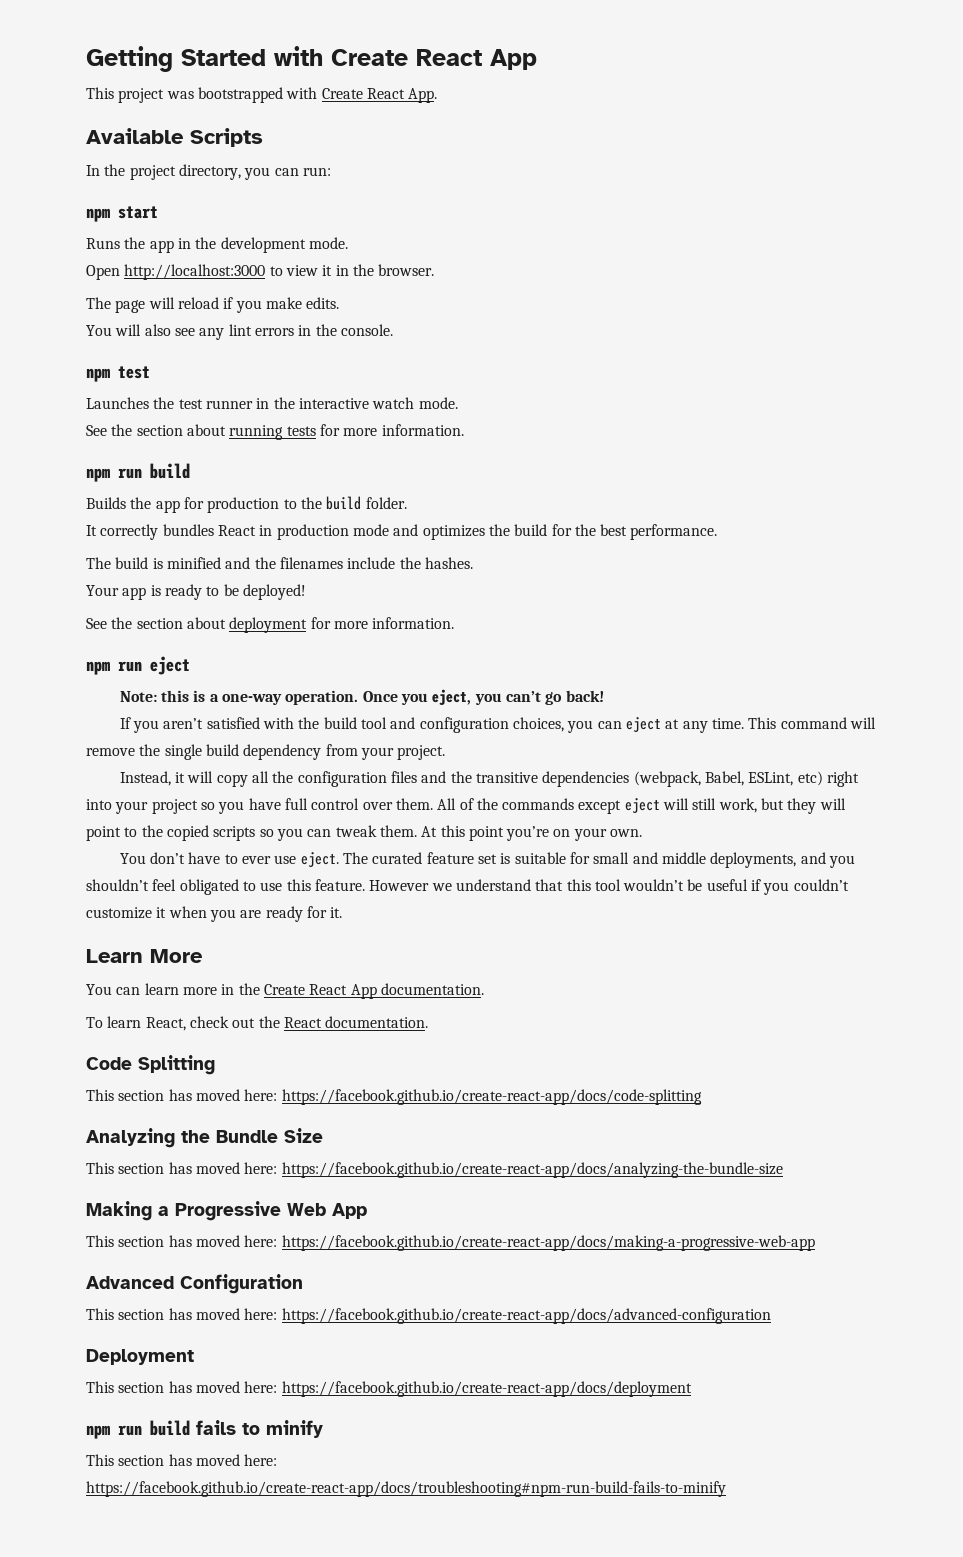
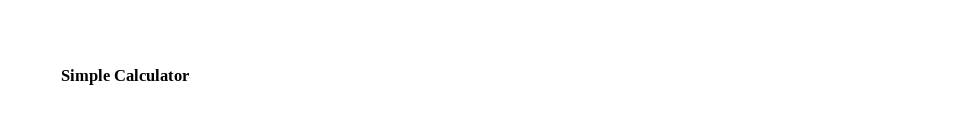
[86,46,537,72] [86,87,438,103] [86,128,263,147] [86,164,331,180] [86,206,158,222] [86,237,348,253] [86,264,435,280] [86,297,340,313] [86,324,393,340] [86,366,150,382] [86,397,458,409] [86,424,464,440] [86,463,190,482] [86,496,407,513] [86,524,718,540] [86,557,473,569] [86,584,306,600] [86,617,455,633] [86,656,190,675] [119,689,604,705] [119,717,876,733] [86,744,446,760] [119,771,859,787] [86,798,846,814] [86,825,643,841] [119,852,855,868] [86,879,849,895] [86,906,343,922] [86,949,203,963] [86,983,484,999] [86,1016,429,1031] [86,1055,215,1075] [86,1089,702,1105] [86,1128,323,1148] [86,1162,783,1178] [86,1201,367,1221] [86,1235,815,1251] [86,1274,303,1294] [86,1308,771,1324] [86,1349,194,1365] [86,1381,692,1397] [86,1420,323,1439] [86,1454,278,1466] [86,1481,726,1497] Getting Started with Create React App // This project was bootstrapped with Create React App. // Available Scripts // In the project directory, you can run: // npm start // Runs the app in the development mode. // Open http://localhost:3000 to view it in the browser. // The page will reload if you make edits. // You will also see any lint errors in the console. // npm test // Launches the test runner in the interactive watch mode. // See the section about running tests for more information. // npm run build // Builds the app for production to the build folder. // It correctly bundles React in production mode and optimizes the build for the best performance. // The build is minified and the filenames include the hashes. // Your app is ready to be deployed! // See the section about deployment for more information. // npm run eject // Note: this is a one-way operation. Once you eject, you can’t go back! // If you aren’t satisfied with the build tool and configuration choices, you can eject at any time. This command will remove the single build dependency from your project. // Instead, it will copy all the configuration files and the transitive dependencies (webpack, Babel, ESLint, etc) right into your project so you have full control over them. All of the commands except eject will still work, but they will point to the copied scripts so you can tweak them. At this point you’re on your own. // You don’t have to ever use eject. The curated feature set is suitable for small and middle deployments, and you shouldn’t feel obligated to use this feature. However we understand that this tool wouldn’t be useful if you couldn’t customize it when you are ready for it. // Learn More // You can learn more in the Create React App documentation. // To learn React, check out the React documentation. // Code Splitting // This section has moved here: https://facebook.github.io/create-react-app/docs/code-splitting // Analyzing the Bundle Size // This section has moved here: https://facebook.github.io/create-react-app/docs/analyzing-the-bundle-size // Making a Progressive Web App // This section has moved here: https://facebook.github.io/create-react-app/docs/making-a-progressive-web-app // Advanced Configuration // This section has moved here: https://facebook.github.io/create-react-app/docs/advanced-configuration // Deployment // This section has moved here: https://facebook.github.io/create-react-app/docs/deployment // npm run build fails to minify // This section has moved here: https://facebook.github.io/create-react-app/docs/troubleshooting#npm-run-build-fails-to-minify -> [61,69,190,85] Simple Calculator

